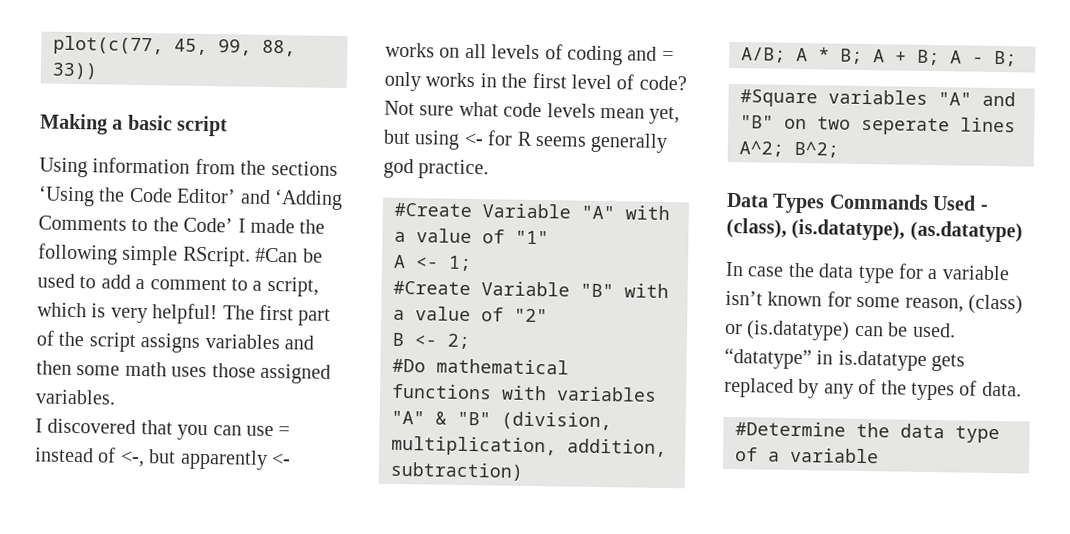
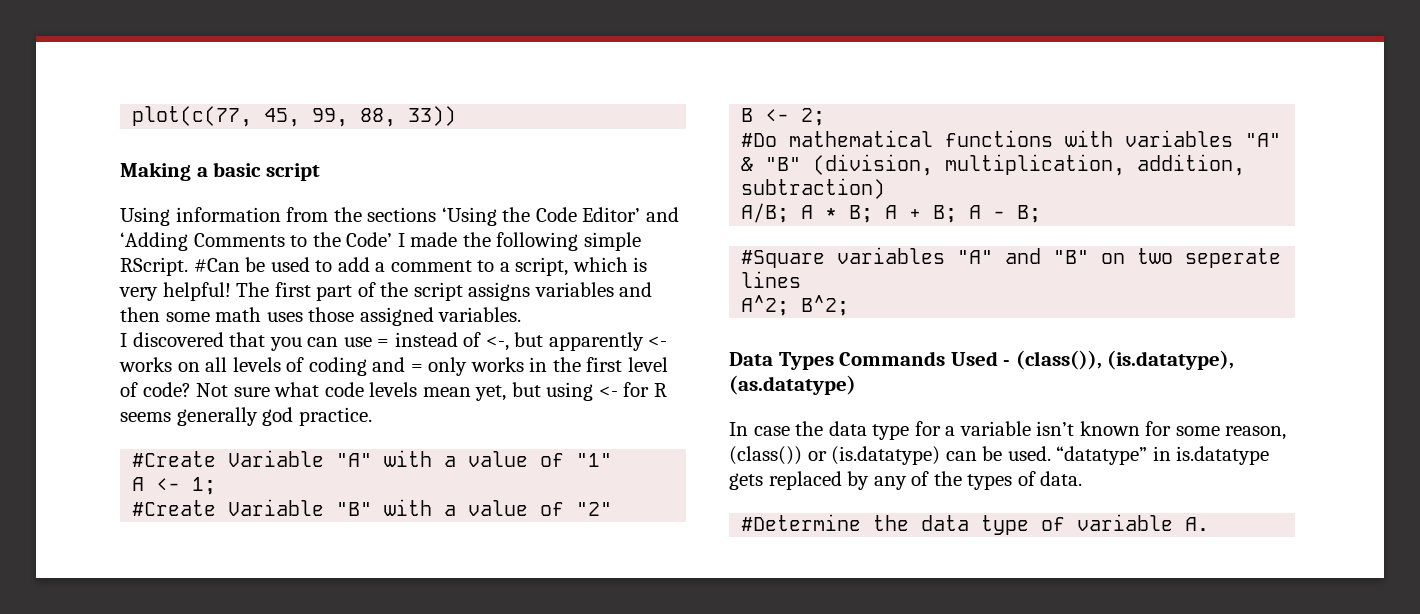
[726,217,787,239] (class), -> [1015,350,1102,370] (class()),
[968,294,1023,315] (class) -> [729,446,802,465] (class())
[768,447,879,464] a variable -> [1077,514,1210,531] variable A.

